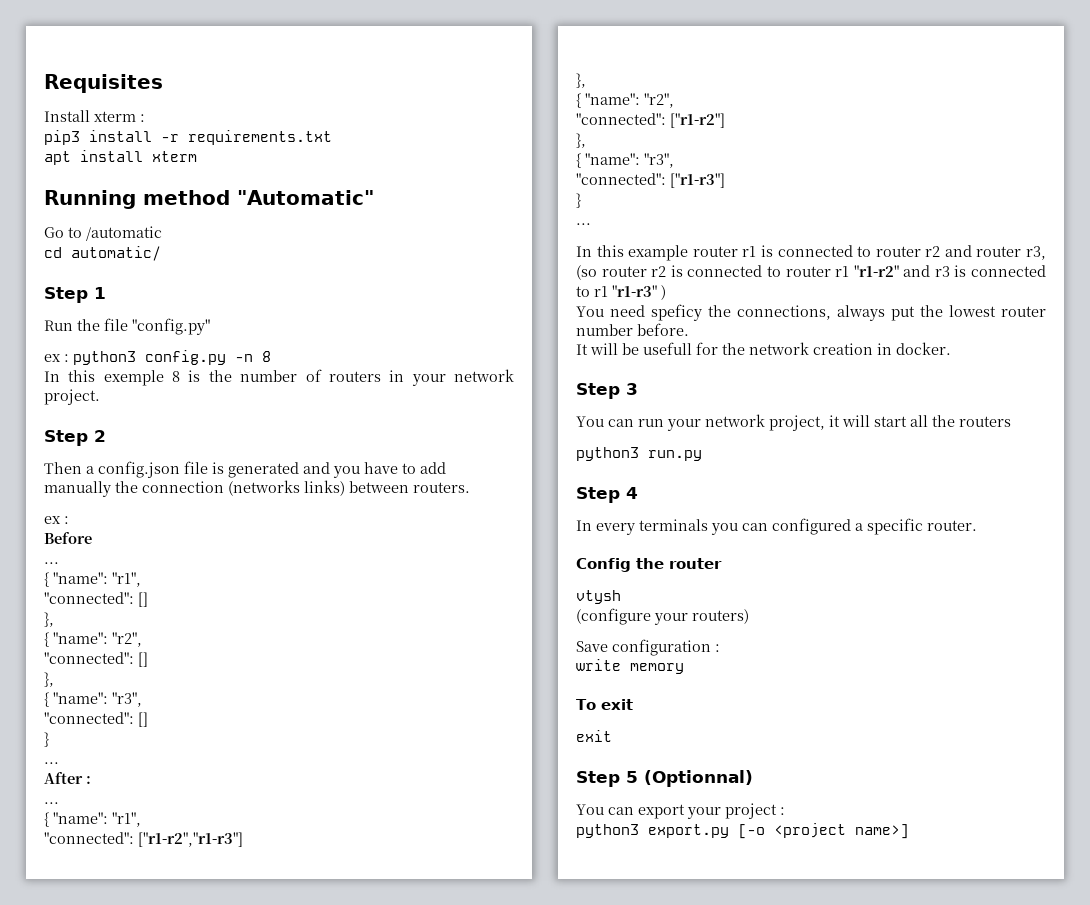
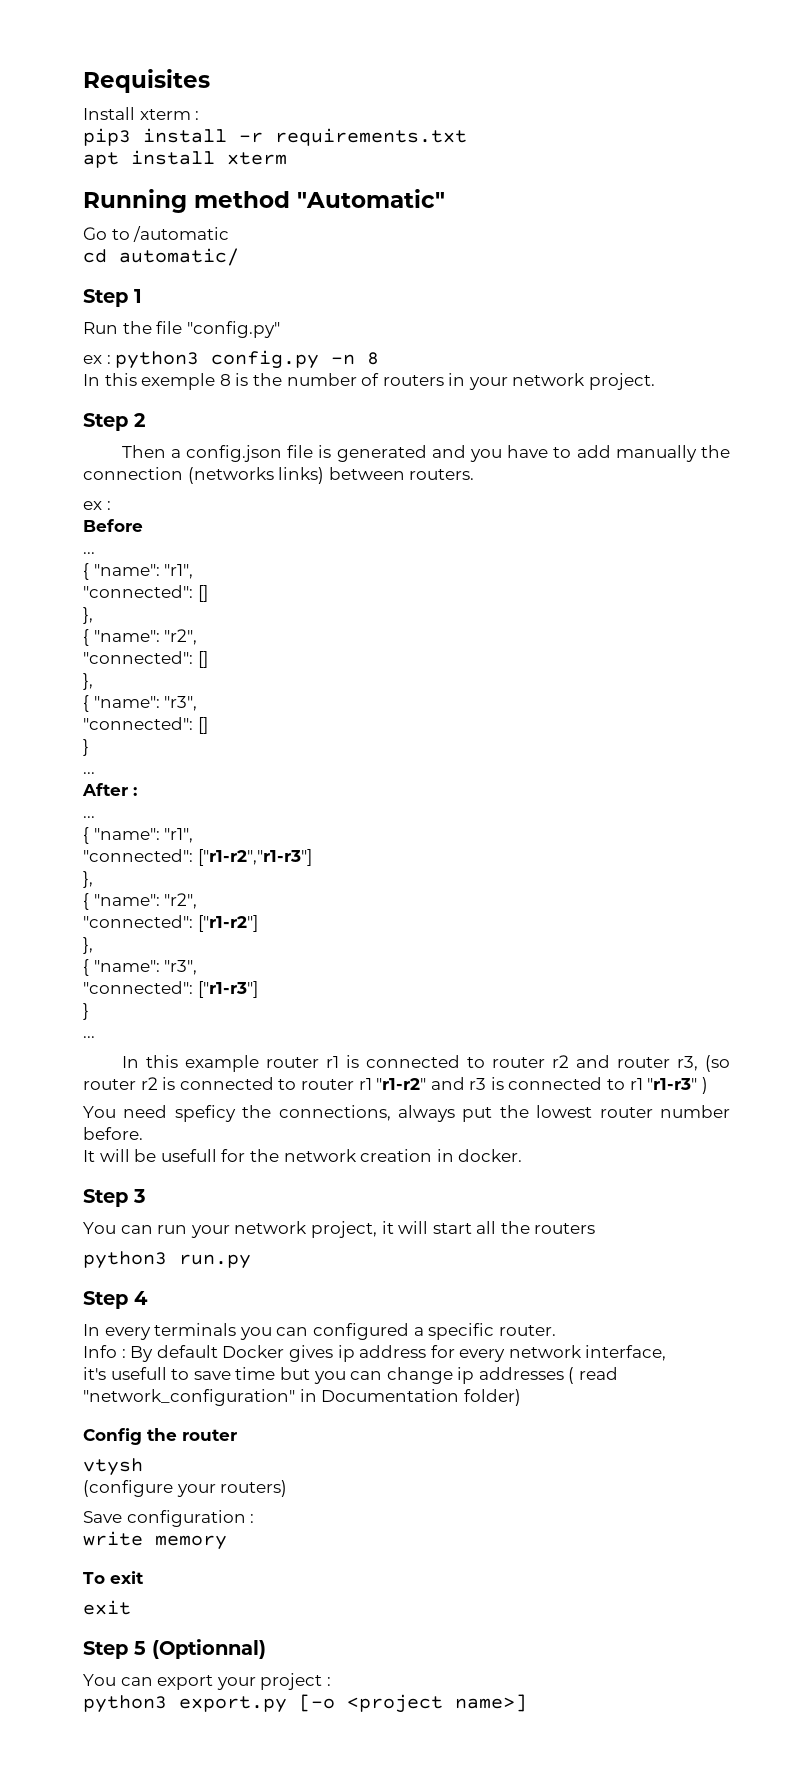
(977, 525) none -> [83,1345,667,1362] [83,1367,619,1384] [83,1389,521,1406] // Info : By default Docker gives ip address for every network interface, // it's usefull to save time but you can change ip addresses ( read "network_configuration" in Documentation folder)

